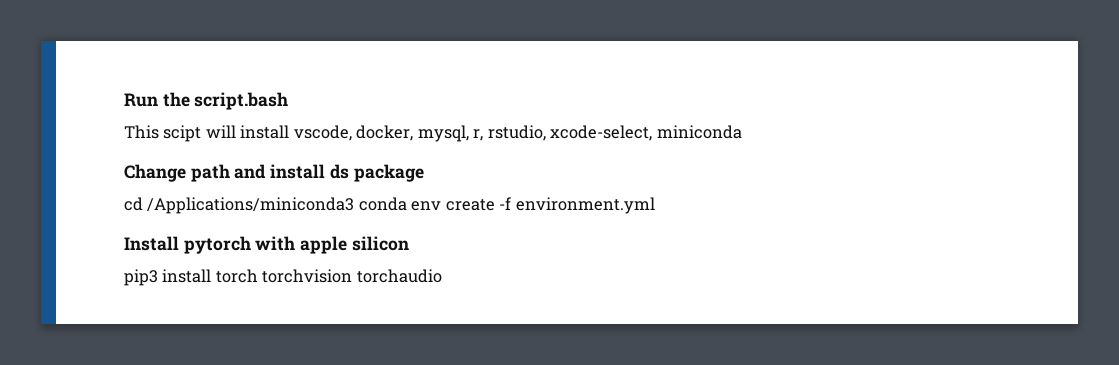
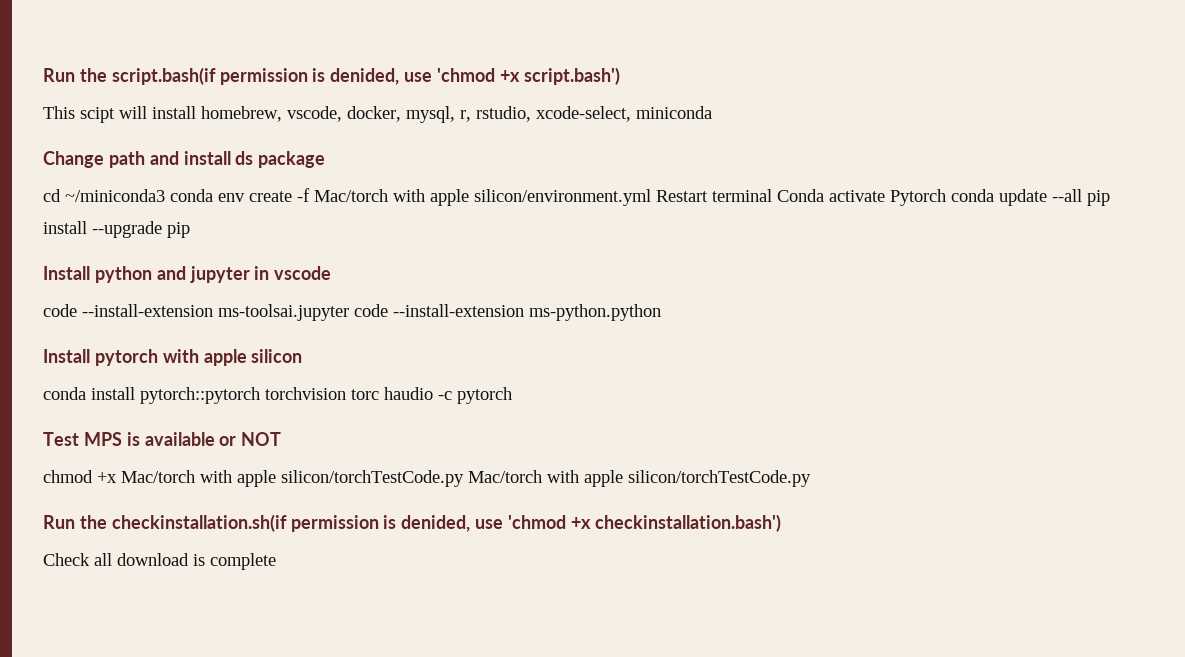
[124,92,289,110] Run the script.bash -> [43,67,620,85] Run the script.bash(if permission is denided, use 'chmod +x script.bash')
(290, 132) none -> [201,106,282,122] homebrew,
[147,197,355,214] /Applications/miniconda3 -> [65,189,165,202] ~/miniconda3
[515,197,655,214] environment.yml -> [314,189,1110,206] [43,221,190,238] [43,266,332,283] [43,304,661,321] Mac/torch with apple silicon/environment.yml Restart terminal Conda activate Pytorch conda update --all pip install --upgrade pip // Install python and jupyter in vscode // code --install-extension ms-toolsai.jupyter code --install-extension ms-python.python
[124,269,442,286] pip3 install torch torchvision torchaudio -> [43,387,512,404] [43,432,282,446] [43,470,811,487] [43,514,781,532] [43,553,276,570] conda install pytorch::pytorch torchvision torc haudio -с pytorch // Test MPS is available or NOT // chmod +x Mac/torch with apple silicon/torchTestCode.py Mac/torch with apple silicon/torchTestCode.py // Run the checkinstallation.sh(if permission is denided, use 'chmod +x checkinstallation.bash') // Check all download is complete

